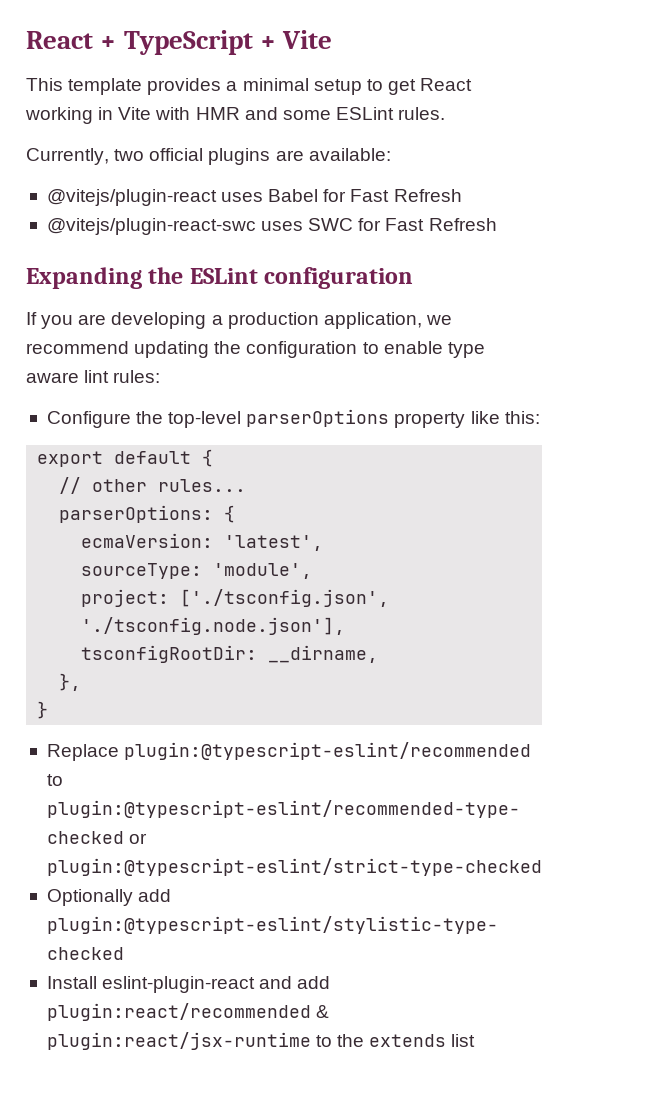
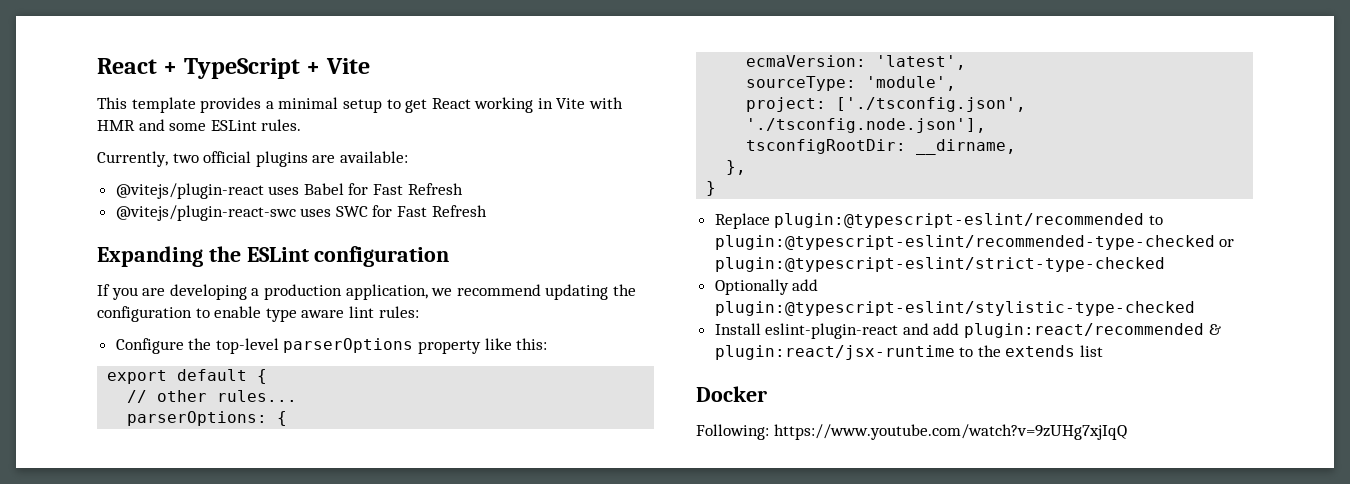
(476, 1040) none -> [696,386,767,402] [696,424,1127,440] // Docker // Following: https://www.youtube.com/watch?v=9zUHg7xjIqQ

